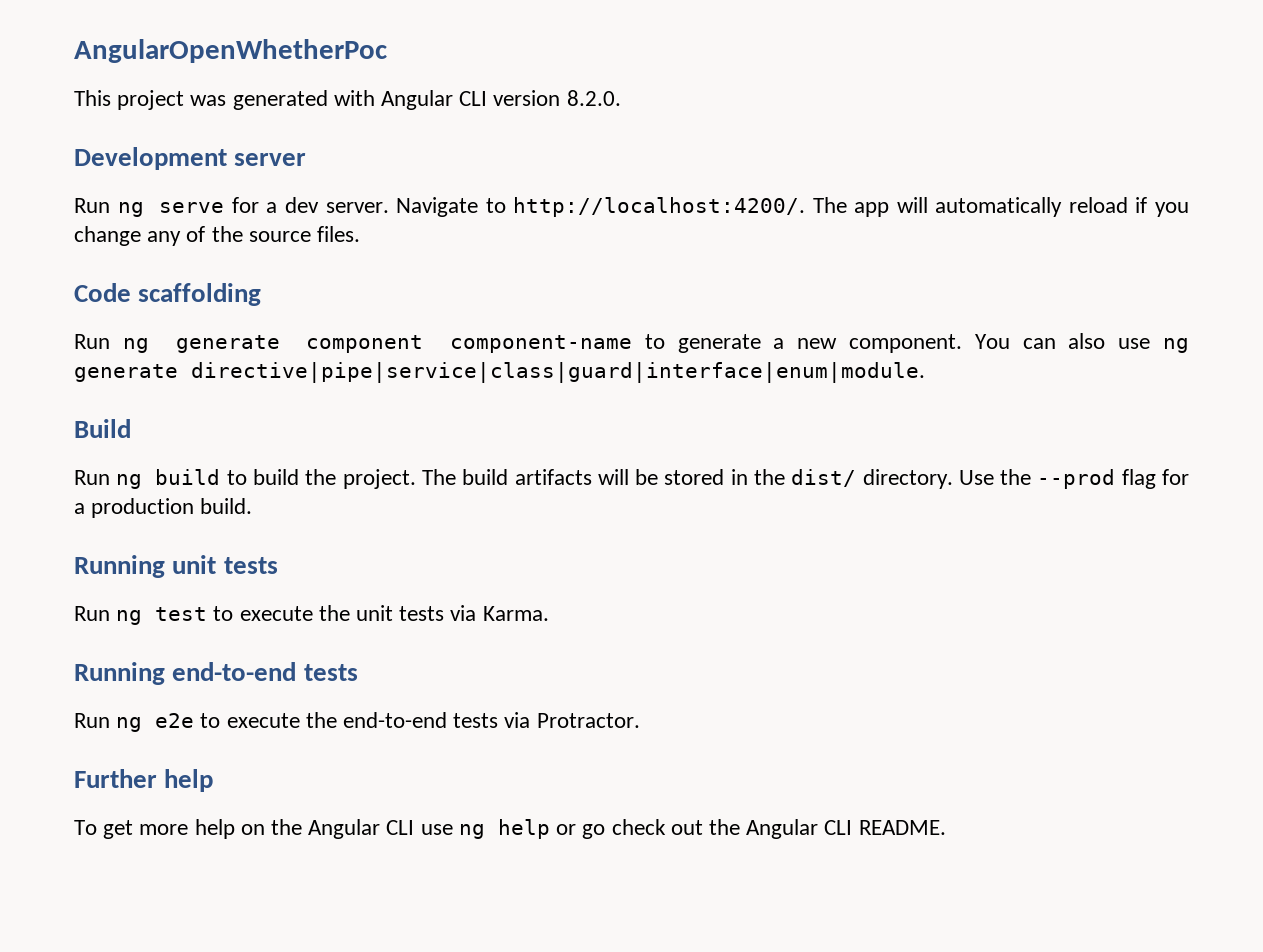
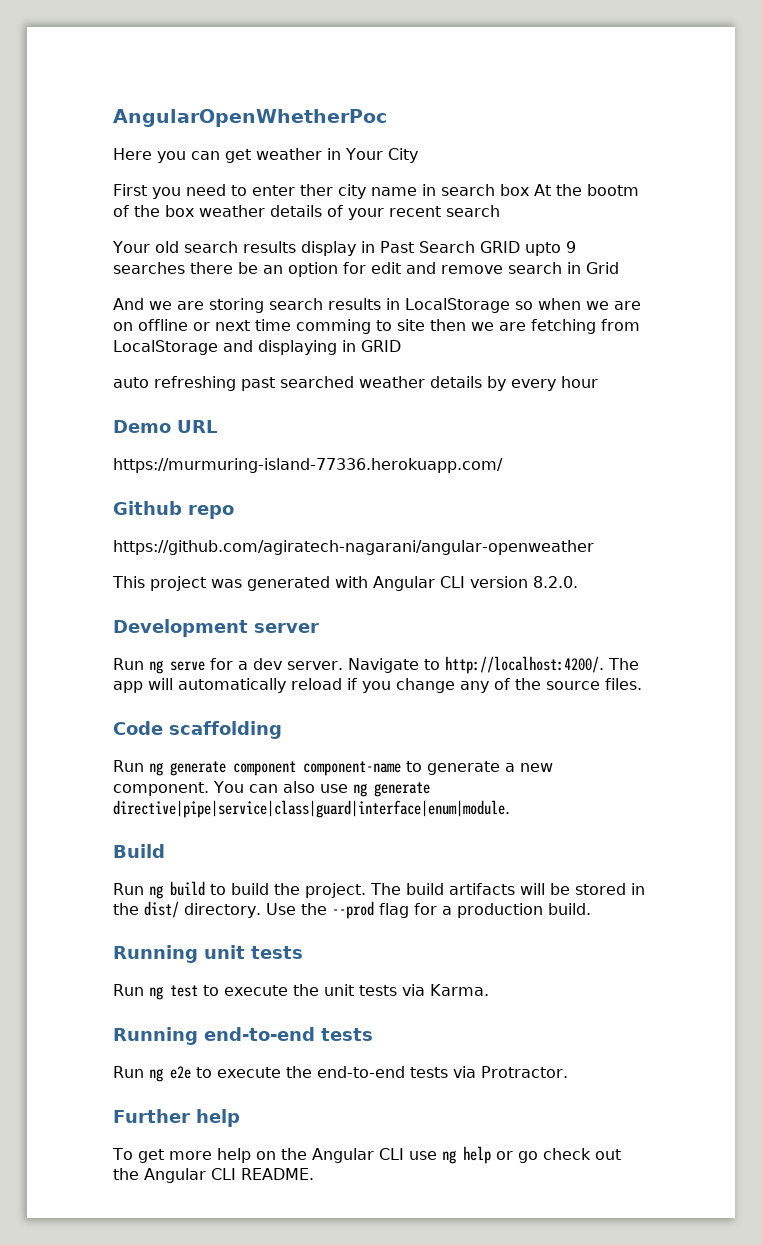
(387, 51) none -> [113,148,418,163] [113,184,639,199] [113,205,500,220] [112,241,576,256] [113,262,619,277] [113,298,641,313] [113,319,640,334] [113,340,401,355] [113,376,598,391] [113,420,217,433] [113,458,503,473] [113,501,234,519] [113,540,594,555] // Here you can get weather in Your City // First you need to enter ther city name in search box At the bootm of the box weather details of your recent search // Your old search results display in Past Search GRID upto 9 searches there be an option for edit and remove search in Grid // And we are storing search results in LocalStorage so when we are on offline or next time comming to site then we are fetching from LocalStorage and displaying in GRID // auto refreshing past searched weather details by every hour // Demo URL // https://murmuring-island-77336.herokuapp.com/ // Github repo // https://github.com/agiratech-nagarani/angular-openweather

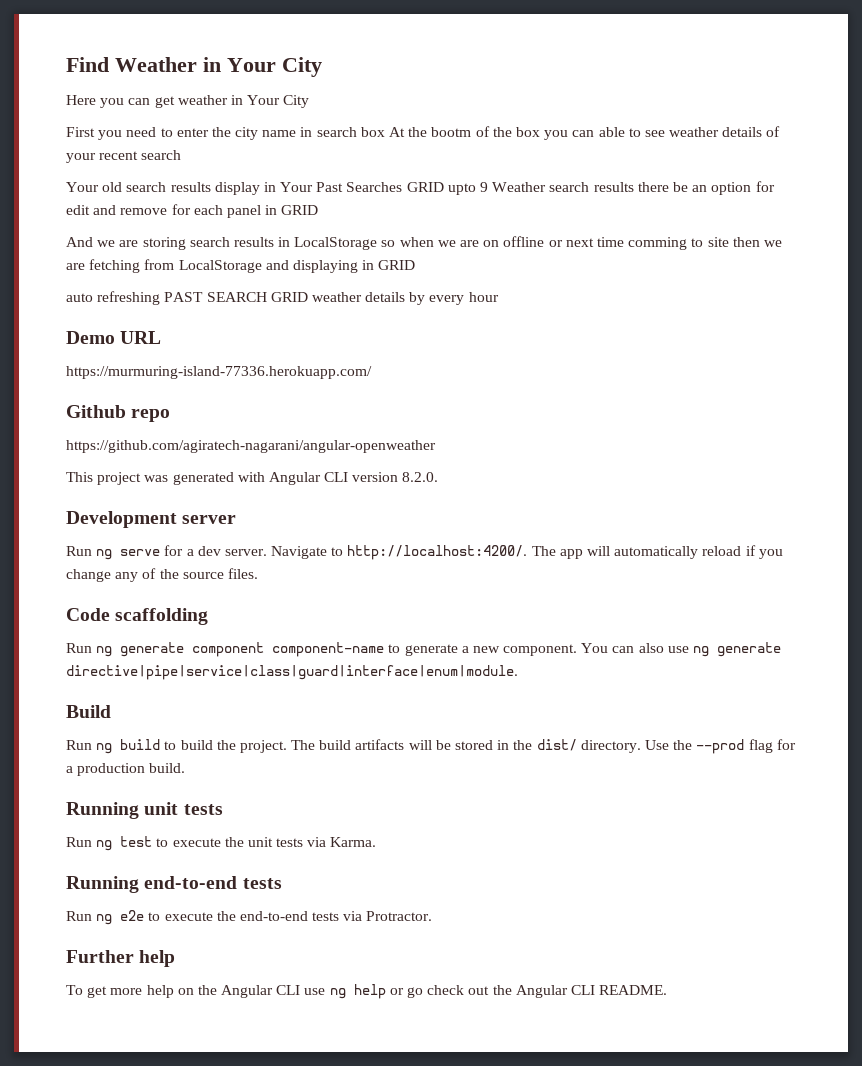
[113,109,387,127] AngularOpenWhetherPoc -> [66,57,322,77] Find Weather in Your City
[299,184,333,196] ther -> [211,127,231,137] the
(194, 211) none -> [544,127,665,140] you can able to see
[379,241,576,256] [113,262,185,274] Past Search GRID upto 9 searches -> [280,182,634,195] Your Past Searches GRID upto 9 Weather search results
[508,262,619,274] search in Grid -> [171,204,319,218] for each panel in GRID
[241,376,354,391] past searched -> [164,292,308,302] PAST SEARCH GRID

